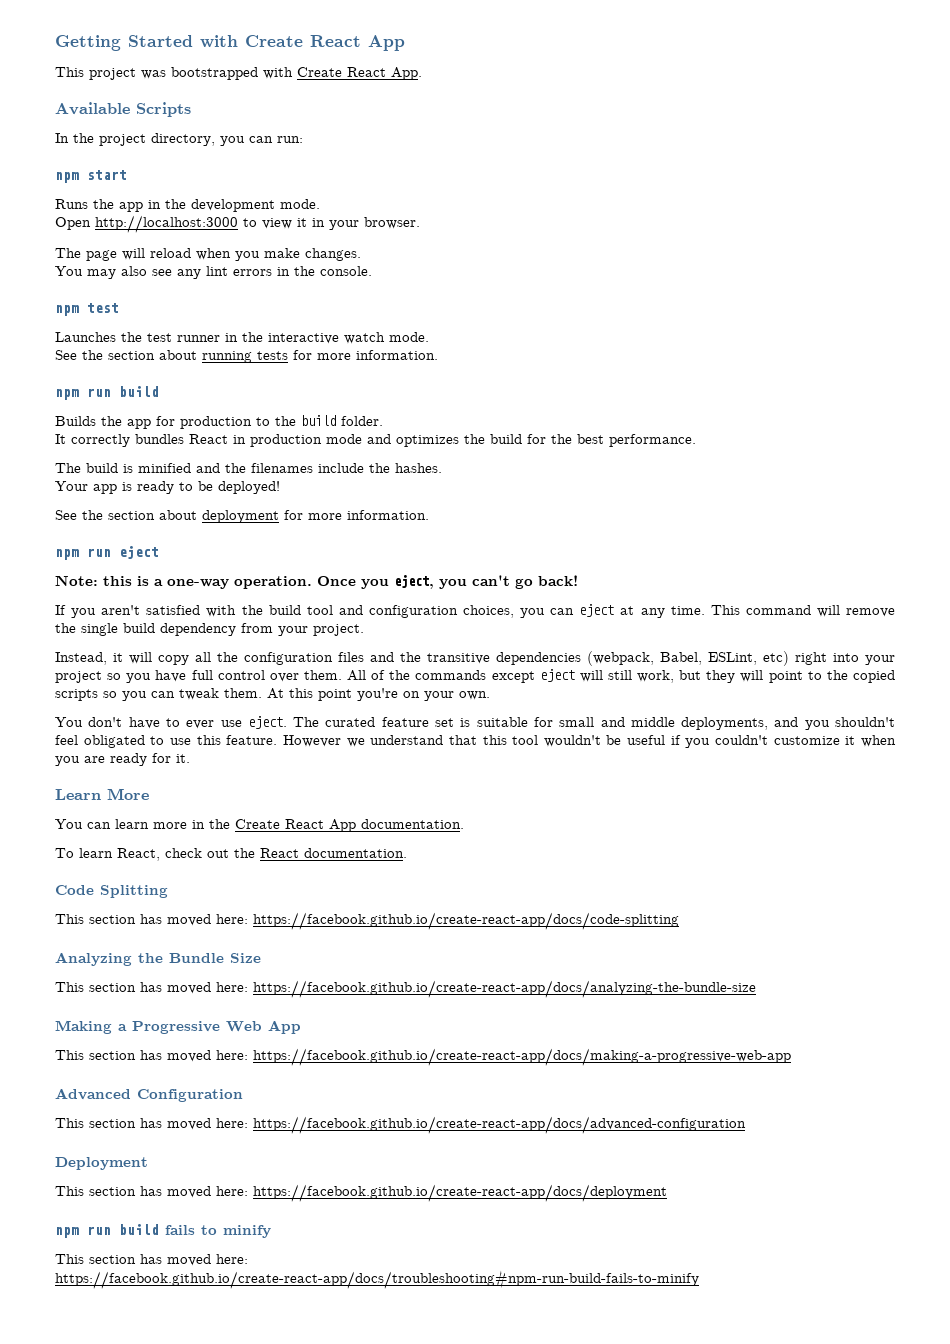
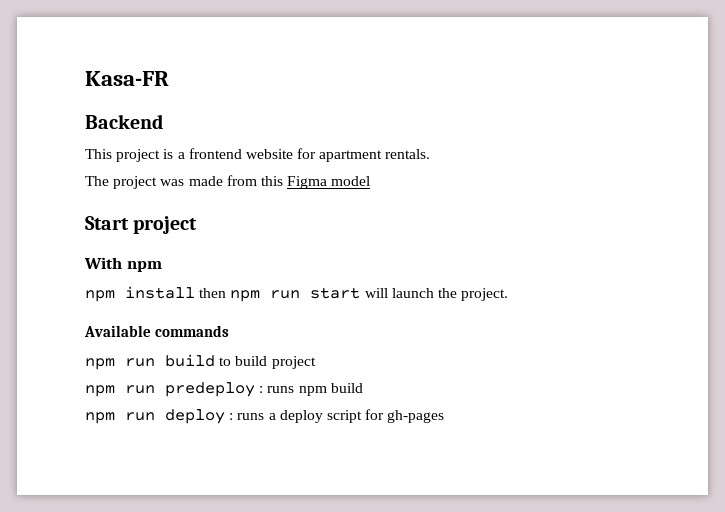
[55,35,405,51] [55,67,422,80] [55,102,191,117] [55,133,303,146] [55,170,127,183] [55,199,320,212] [55,215,420,233] [55,248,361,261] [55,266,372,279] [55,303,119,316] [55,332,429,344] [55,350,438,363] [55,386,159,400] [55,415,383,429] [55,434,696,447] [55,463,442,473] [55,481,280,494] [55,510,429,523] [55,546,159,560] [55,575,578,589] [55,604,896,618] [55,623,364,636] [55,651,895,666] [55,669,896,683] [55,688,490,701] [55,716,895,730] [55,735,896,748] [55,753,190,766] [55,788,149,800] [55,819,464,832] [55,848,407,861] [55,885,168,898] [55,912,679,930] [55,952,261,966] [55,980,756,998] [55,1020,301,1034] [55,1048,791,1066] [55,1088,243,1102] [55,1116,746,1134] [55,1157,148,1170] [55,1184,667,1202] [55,1224,271,1238] [55,1254,248,1266] [55,1270,699,1289] Getting Started with Create React App // This project was bootstrapped with Create React App. // Available Scripts // In the project directory, you can run: // npm start // Runs the app in the development mode. // Open http://localhost:3000 to view it in your browser. // The page will reload when you make changes. // You may also see any lint errors in the console. // npm test // Launches the test runner in the interactive watch mode. // See the section about running tests for more information. // npm run build // Builds the app for production to the build folder. // It correctly bundles React in production mode and optimizes the build for the best performance. // The build is minified and the filenames include the hashes. // Your app is ready to be deployed! // See the section about deployment for more information. // npm run eject // Note: this is a one-way operation. Once you eject, you can't go back! // If you aren't satisfied with the build tool and configuration choices, you can eject at any time. This command will remove the single build dependency from your project. // Instead, it will copy all the configuration files and the transitive dependencies (webpack, Babel, ESLint, etc) right into your project so you have full control over them. All of the commands except eject will still work, but they will point to the copied scripts so you can tweak them. At this point you're on your own. // You don't have to ever use eject. The curated feature set is suitable for small and middle deployments, and you shouldn't feel obligated to use this feature. However we understand that this tool wouldn't be useful if you couldn't customize it when you are ready for it. // Learn More // You can learn more in the Create React App documentation. // To learn React, check out the React documentation. // Code Splitting // This section has moved here: https://facebook.github.io/create-react-app/docs/code-splitting // Analyzing the Bundle Size // This section has moved here: https://facebook.github.io/create-react-app/docs/analyzing-the-bundle-size // Making a Progressive Web App // This section has moved here: https://facebook.github.io/create-react-app/docs/making-a-progressive-web-app // Advanced Configuration // This section has moved here: https://facebook.github.io/create-react-app/docs/advanced-configuration // Deployment // This section has moved here: https://facebook.github.io/create-react-app/docs/deployment // npm run build fails to minify // This section has moved here: https://facebook.github.io/create-react-app/docs/troubleshooting#npm-run-build-fails-to-minify -> [85,71,169,86] [85,114,163,129] [85,148,431,162] [85,175,371,189] [85,216,198,234] [84,257,162,272] [85,286,509,302] [84,325,230,337] [85,354,316,370] [85,382,363,397] [85,409,445,424] Kasa-FR // Backend // This project is a frontend website for apartment rentals. // The project was made from this Figma model // Start project // With npm // npm install then npm run start will launch the project. // Available commands // npm run build to build project // npm run predeploy : runs npm build // npm run deploy : runs a deploy script for gh-pages

